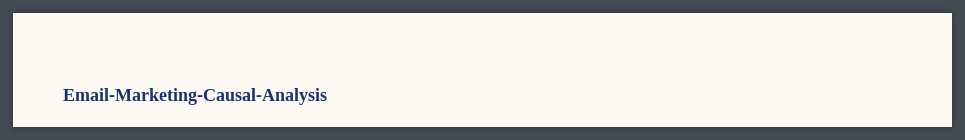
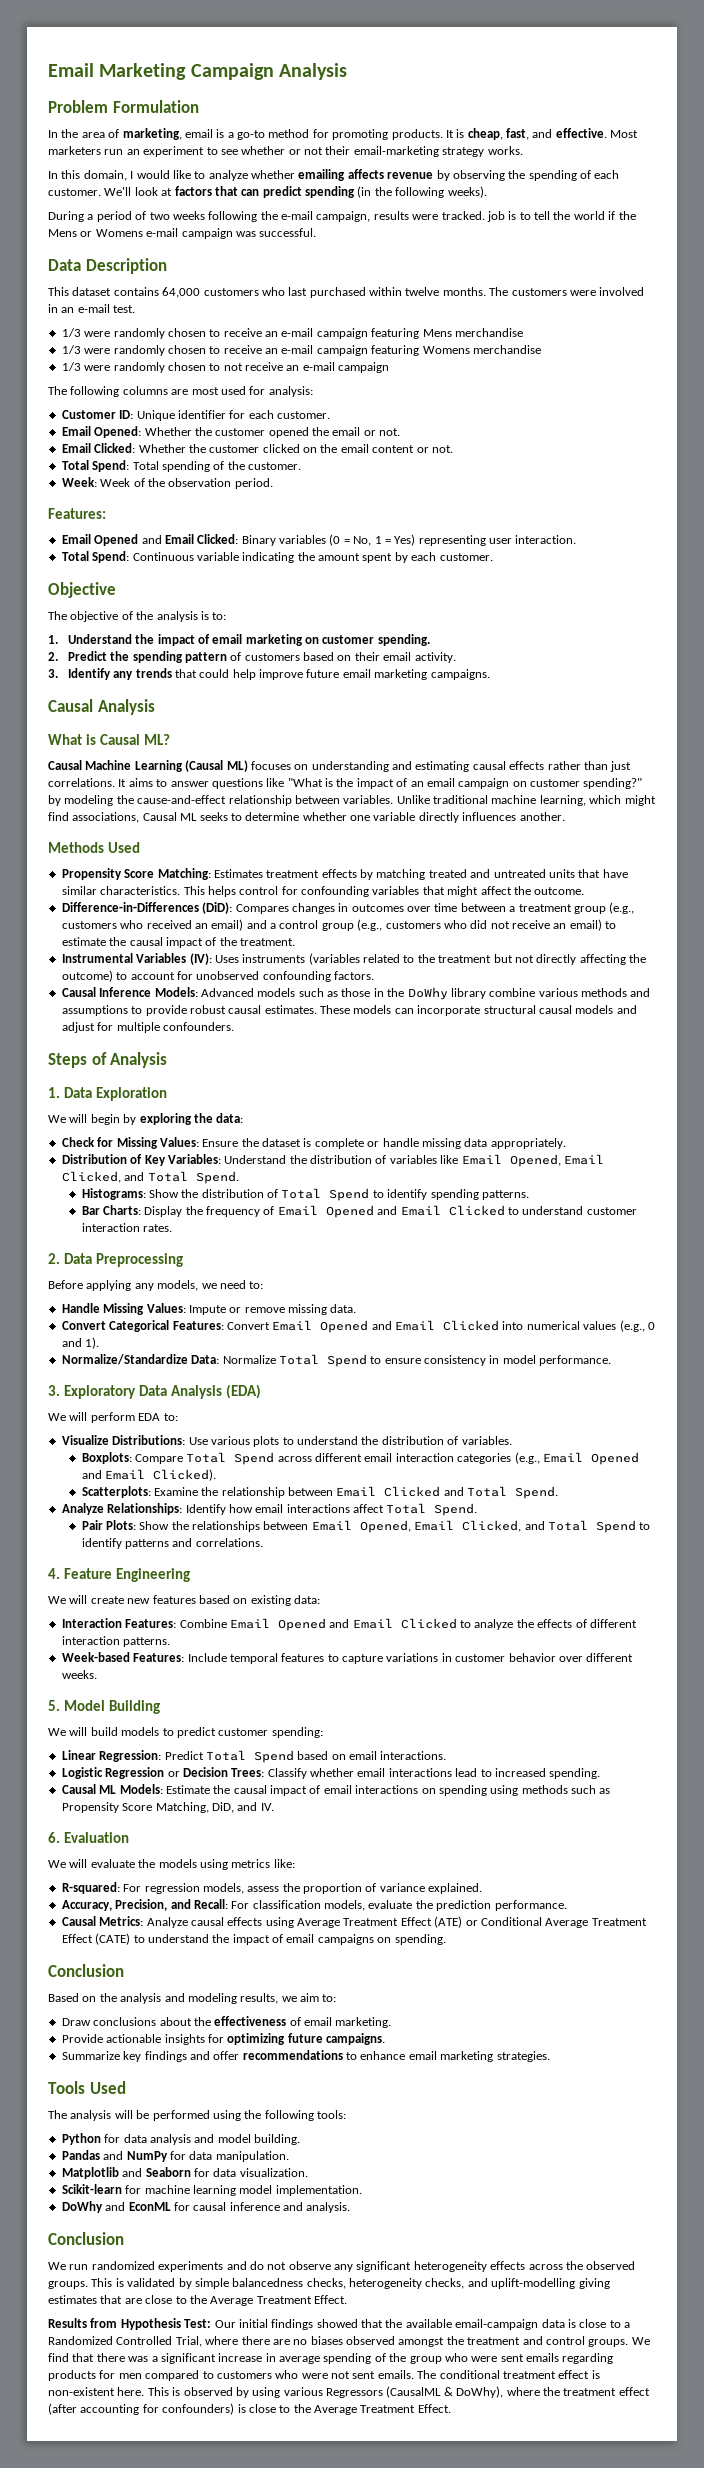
[63,88,327,105] Email-Marketing-Causal-Analysis -> [48,63,347,80] [48,100,199,113] [48,128,639,140] [48,146,523,157] [48,169,620,181] [48,186,487,198] [48,211,636,222] [48,228,317,239] [48,258,167,274] [48,287,645,298] [48,304,136,313] [61,328,523,339] [61,345,541,356] [61,362,390,373] [48,386,313,397] [61,410,330,421] [61,426,401,438] [61,443,453,453] [61,460,301,472] [61,477,273,489] [48,508,106,519] [61,534,577,546] [61,551,493,563] [48,582,116,598] [48,611,227,622] [48,634,430,646] [48,651,456,663] [48,668,490,680] [48,699,155,715] [48,734,170,745] [48,760,632,772] [48,778,643,789] [48,795,656,806] [48,812,565,823] [48,842,140,853] [61,868,628,880] [61,886,585,897] [61,902,635,914] [61,919,617,931] [61,937,295,948] [61,953,646,965] [61,970,374,982] [61,987,651,1000] [61,1005,637,1016] [61,1022,234,1033] [48,1052,168,1068] [48,1087,167,1101] [48,1113,244,1125] [61,1137,566,1149] [61,1154,604,1167] [61,1171,239,1184] [81,1188,529,1201] [81,1205,637,1218] [81,1223,172,1232] [48,1253,183,1267] [48,1280,264,1291] [61,1303,357,1315] [61,1320,655,1333] [61,1337,100,1349] [61,1354,612,1367] [48,1384,261,1399] [48,1412,178,1423] [61,1435,512,1447] [81,1452,639,1465] [81,1469,216,1481] [81,1486,559,1499] [61,1503,478,1516] [81,1520,651,1533] [81,1538,263,1549] [48,1568,190,1582] [48,1595,320,1606] [61,1618,637,1631] [61,1636,171,1647] [61,1652,634,1664] [61,1670,97,1679] [48,1700,160,1714] [48,1727,323,1738] [61,1750,447,1763] [61,1767,601,1779] [61,1784,611,1796] [61,1802,274,1813] [48,1832,129,1843] [48,1859,295,1870] [61,1882,483,1894] [61,1899,567,1911] [61,1916,647,1928] [61,1933,446,1945] [48,1964,124,1977] [48,1993,337,2004] [61,2016,392,2028] [61,2033,385,2045] [61,2050,550,2062] [48,2081,126,2094] [48,2110,346,2121] [61,2133,300,2145] [61,2150,289,2162] [61,2167,308,2179] [61,2184,362,2196] [61,2201,351,2213] [48,2232,124,2245] [48,2261,636,2272] [48,2278,610,2289] [48,2295,347,2306] [48,2318,630,2330] [48,2336,650,2347] [48,2353,614,2364] [48,2370,600,2381] [48,2386,650,2398] [48,2403,451,2415] Email Marketing Campaign Analysis // Problem Formulation // In the area of marketing, email is a go-to method for promoting products. It is cheap, fast, and effective. Most marketers run an experiment to see whether or not their email-marketing strategy works. // In this domain, I would like to analyze whether emailing affects revenue by observing the spending of each customer. We'll look at factors that can predict spending (in the following weeks). // During a period of two weeks following the e-mail campaign, results were tracked. job is to tell the world if the Mens or Womens e-mail campaign was successful. // Data Description // This dataset contains 64,000 customers who last purchased within twelve months. The customers were involved in an e-mail test. // 1/3 were randomly chosen to receive an e-mail campaign featuring Mens merchandise // 1/3 were randomly chosen to receive an e-mail campaign featuring Womens merchandise // 1/3 were randomly chosen to not receive an e-mail campaign // The following columns are most used for analysis: // Customer ID: Unique identifier for each customer. // Email Opened: Whether the customer opened the email or not. // Email Clicked: Whether the customer clicked on the email content or not. // Total Spend: Total spending of the customer. // Week: Week of the observation period. // Features: // Email Opened and Email Clicked: Binary variables (0 = No, 1 = Yes) representing user interaction. // Total Spend: Continuous variable indicating the amount spent by each customer. // Objective // The objective of the analysis is to: // 1. Understand the impact of email marketing on customer spending. // 2. Predict the spending pattern of customers based on their email activity. // 3. Identify any trends that could help improve future email marketing campaigns. // Causal Analysis // What is Causal ML? // Causal Machine Learning (Causal ML) focuses on understanding and estimating causal effects rather than just correlations. It aims to answer questions like "What is the impact of an email campaign on customer spending?" by modeling the cause-and-effect relationship between variables. Unlike traditional machine learning, which might find associations, Causal ML seeks to determine whether one variable directly influences another. // Methods Used // Propensity Score Matching: Estimates treatment effects by matching treated and untreated units that have similar characteristics. This helps control for confounding variables that might affect the outcome. // Difference-in-Differences (DiD): Compares changes in outcomes over time between a treatment group (e.g., customers who received an email) and a control group (e.g., customers who did not receive an email) to estimate the causal impact of the treatment. // Instrumental Variables (IV): Uses instruments (variables related to the treatment but not directly affecting the outcome) to account for unobserved confounding factors. // Causal Inference Models: Advanced models such as those in the DoWhy library combine various methods and assumptions to provide robust causal estimates. These models can incorporate structural causal models and adjust for multiple confounders. // Steps of Analysis // 1. Data Exploration // We will begin by exploring the data: // Check for Missing Values: Ensure the dataset is complete or handle missing data appropriately. // Distribution of Key Variables: Understand the distribution of variables like Email Opened, Email Clicked, and Total Spend. // Histograms: Show the distribution of Total Spend to identify spending patterns. // Bar Charts: Display the frequency of Email Opened and Email Clicked to understand customer interaction rates. // 2. Data Preprocessing // Before applying any models, we need to: // Handle Missing Values: Impute or remove missing data. // Convert Categorical Features: Convert Email Opened and Email Clicked into numerical values (e.g., 0 and 1). // Normalize/Standardize Data: Normalize Total Spend to ensure consistency in model performance. // 3. Exploratory Data Analysis (EDA) // We will perform EDA to: // Visualize Distributions: Use various plots to understand the distribution of variables. // Boxplots: Compare Total Spend across different email interaction categories (e.g., Email Opened and Email Clicked). // Scatterplots: Examine the relationship between Email Clicked and Total Spend. // Analyze Relationships: Identify how email interactions affect Total Spend. // Pair Plots: Show the relationships between Email Opened, Email Clicked, and Total Spend to identify patterns and correlations. // 4. Feature Engineering // We will create new features based on existing data: // Interaction Features: Combine Email Opened and Email Clicked to analyze the effects of different interaction patterns. // Week-based Features: Include temporal features to capture variations in customer behavior over different weeks. // 5. Model Building // We will build models to predict customer spending: // Linear Regression: Predict Total Spend based on email interactions. // Logistic Regression or Decision Trees: Classify whether email interactions lead to increased spending. // Causal ML Models: Estimate the causal impact of email interactions on spending using methods such as Propensity Score Matching, DiD, and IV. // 6. Evaluation // We will evaluate the models using metrics like: // R-squared: For regression models, assess the proportion of variance explained. // Accuracy, Precision, and Recall: For classification models, evaluate the prediction performance. // Causal Metrics: Analyze causal effects using Average Treatment Effect (ATE) or Conditional Average Treatment Effect (CATE) to understand the impact of email campaigns on spending. // Conclusion // Based on the analysis and modeling results, we aim to: // Draw conclusions about the effectiveness of email marketing. // Provide actionable insights for optimizing future campaigns. // Summarize key findings and offer recommendations to enhance email marketing strategies. // Tools Used // The analysis will be performed using the following tools: // Python for data analysis and model building. // Pandas and NumPy for data manipulation. // Matplotlib and Seaborn for data visualization. // Scikit-learn for machine learning model implementation. // DoWhy and EconML for causal inference and analysis. // Conclusion // We run randomized experiments and do not observe any significant heterogeneity effects across the observed groups. This is validated by simple balancedness checks, heterogeneity checks, and uplift-modelling giving estimates that are close to the Average Treatment Effect. // Results from Hypothesis Test: Our initial findings showed that the available email-campaign data is close to a Randomized Controlled Trial, where there are no biases observed amongst the treatment and control groups. We find that there was a significant increase in average spending of the group who were sent emails regarding products for men compared to customers who were not sent emails. The conditional treatment effect is non-existent here. This is observed by using various Regressors (CausalML & DoWhy), where the treatment effect (after accounting for confounders) is close to the Average Treatment Effect.

